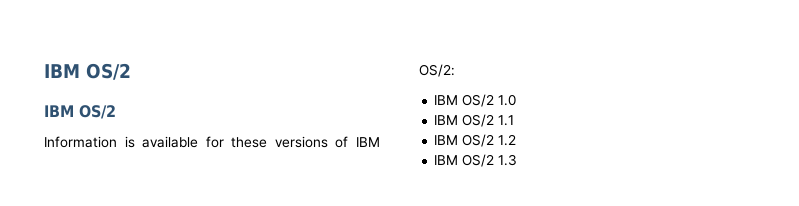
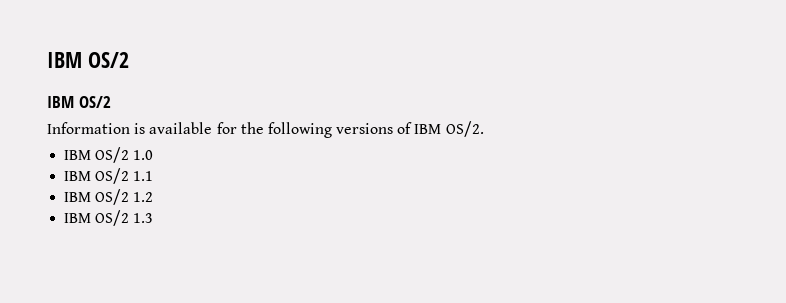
[231,137,268,148] these -> [240,122,332,138] the following
[419,64,455,77] OS/2: -> [445,121,484,137] OS/2.

